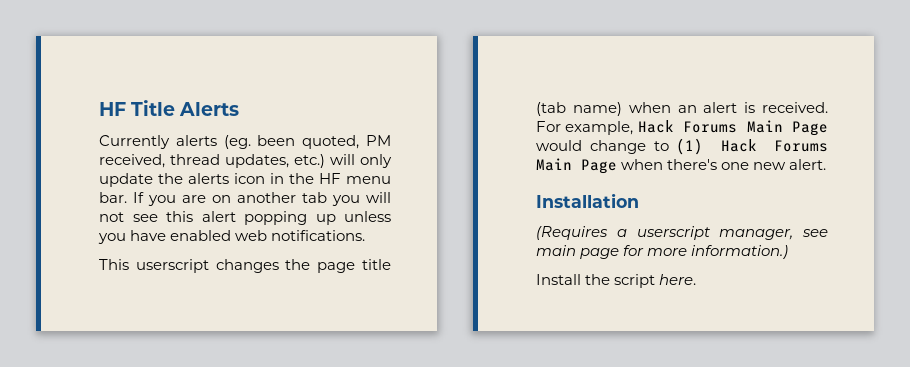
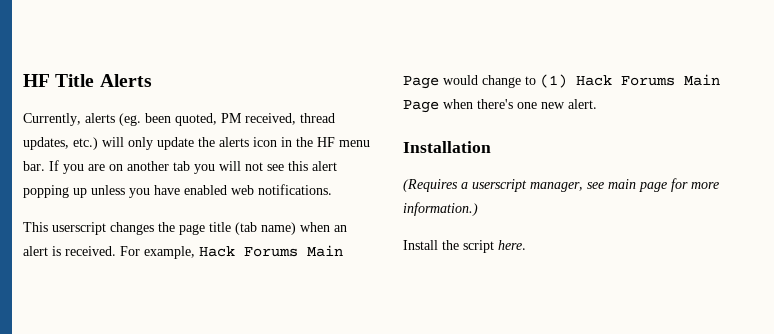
[99,135,170,149] Currently -> [23,113,81,126] Currently,

